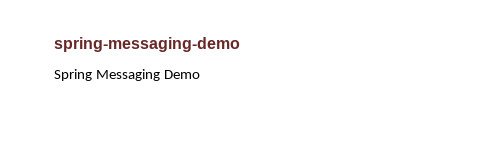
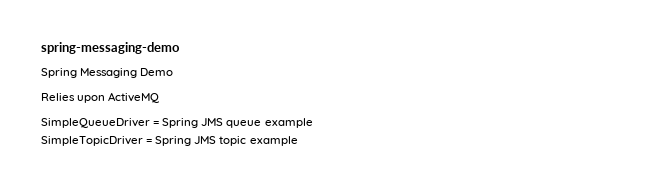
(200, 74) none -> [41,92,161,103] [41,118,313,128] [41,136,298,146] // Relies upon ActiveMQ // SimpleQueueDriver = Spring JMS queue example // SimpleTopicDriver = Spring JMS topic example

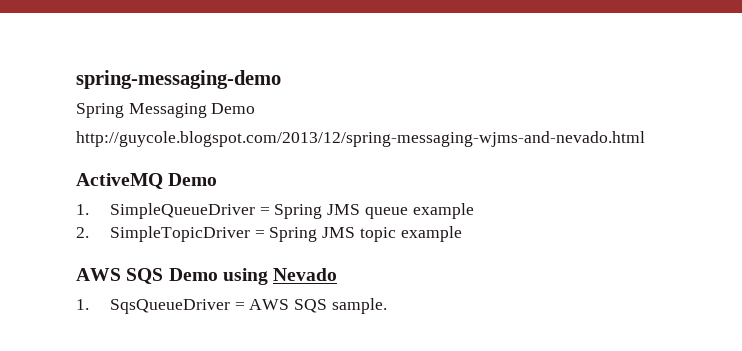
[41,93,106,103] Relies upon -> [76,131,645,147] http://guycole.blogspot.com/2013/12/spring-messaging-wjms-and-nevado.html //
(161, 97) // -> [168,173,218,186] [76,204,89,215] Demo // 1.
(313, 123) none -> [76,227,89,238] 2.
(298, 141) none -> [76,268,338,285] [76,298,387,314] // AWS SQS Demo using Nevado // 1. SqsQueueDriver = AWS SQS sample.

